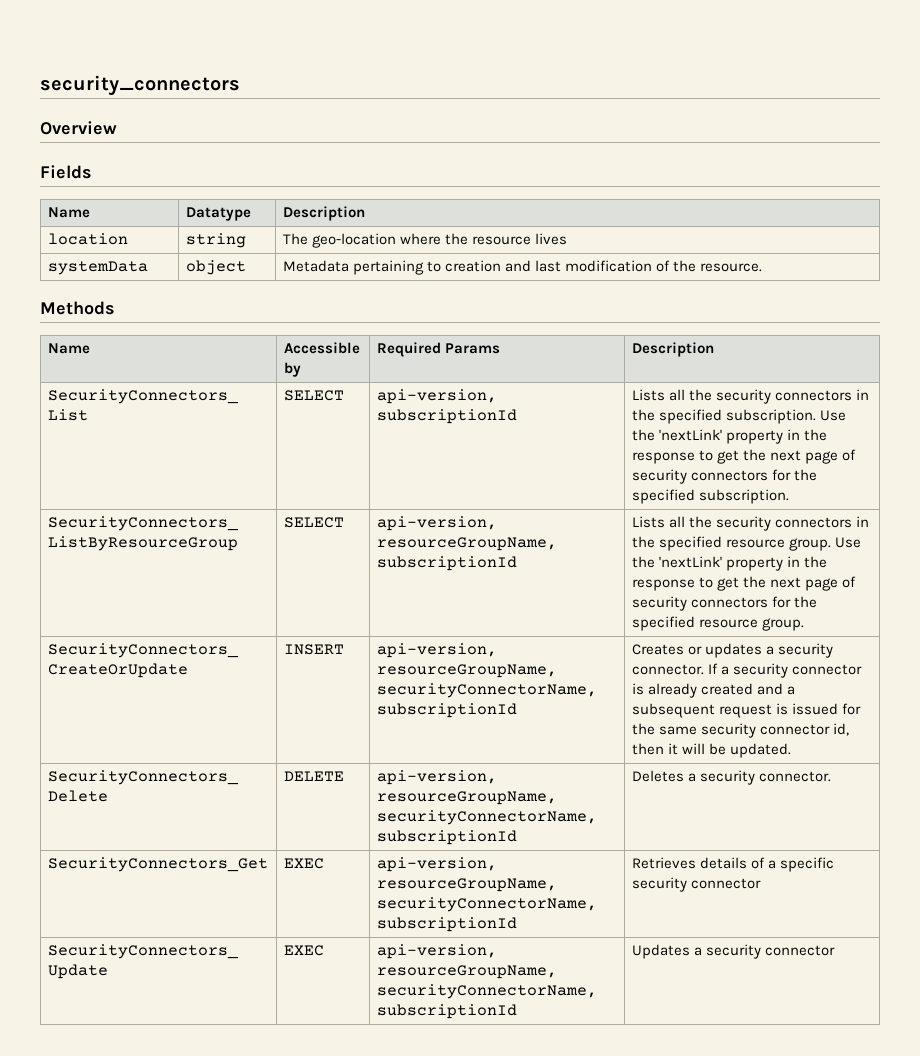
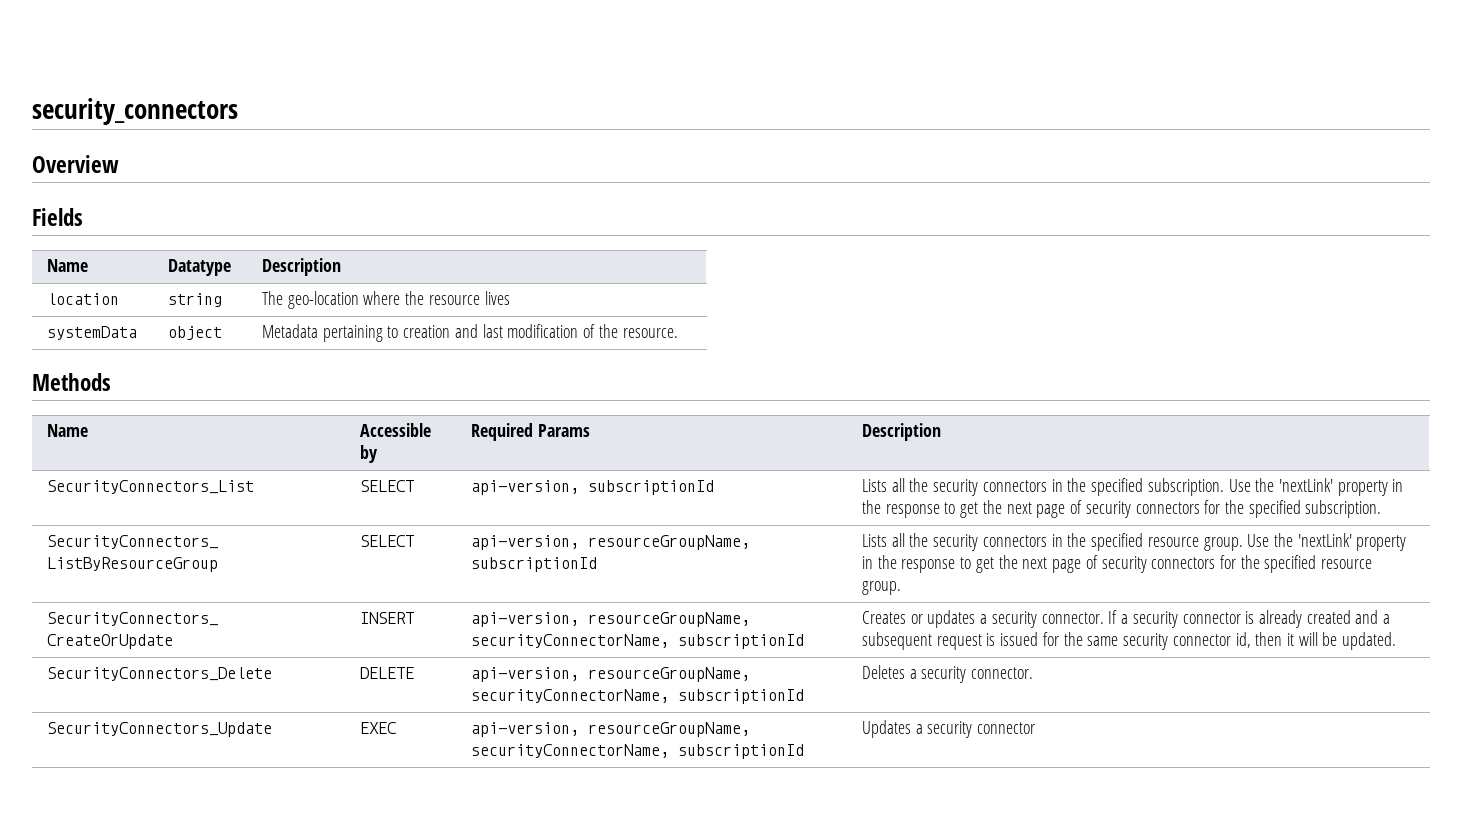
[47,857,268,872] [283,858,324,869] [376,857,497,872] [376,878,557,892] [376,897,597,912] [376,917,517,932] [631,857,834,872] [631,877,761,892] // SecurityConnectors_Get | EXEC | api-version, resourceGroupName, securityConnectorName, subscriptionId | Retrieves details of a specific security connector -> (1034, 673) none

